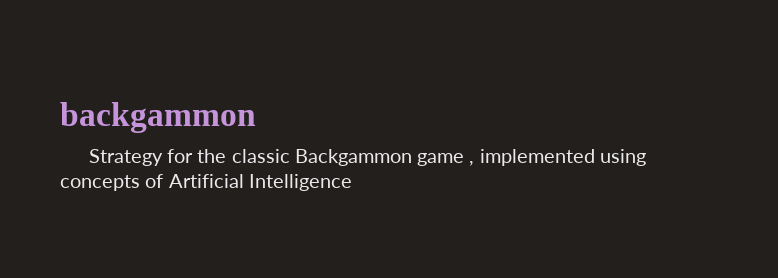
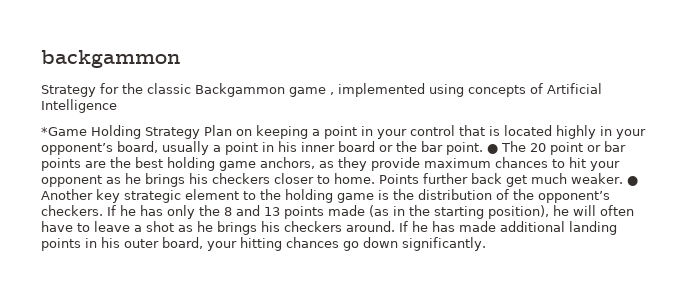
(352, 182) none -> [41,125,646,139] [41,141,626,155] [41,157,620,171] [41,173,638,187] [41,189,610,203] [41,205,634,219] [41,221,617,235] [41,237,486,251] // *Game Holding Strategy Plan on keeping a point in your control that is located highly in your opponent’s board, usually a point in his inner board or the bar point. ● The 20 point or bar points are the best holding game anchors, as they provide maximum chances to hit your opponent as he brings his checkers closer to home. Points further back get much weaker. ● Another key strategic element to the holding game is the distribution of the opponent’s checkers. If he has only the 8 and 13 points made (as in the starting position), he will often have to leave a shot as he brings his checkers around. If he has made additional landing points in his outer board, your hitting chances go down significantly.

